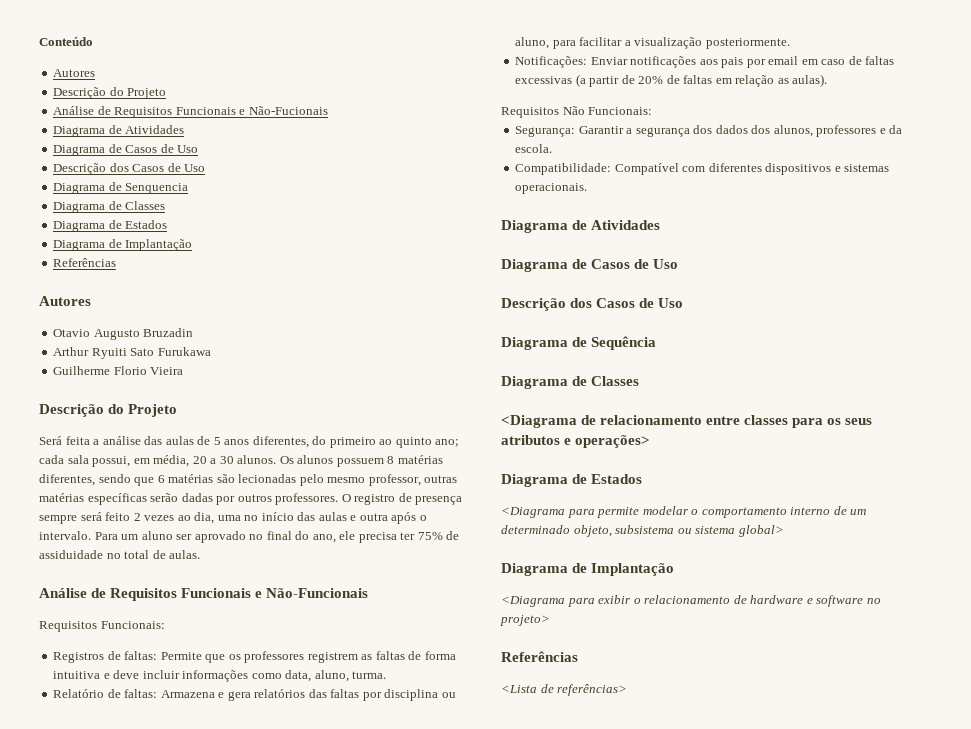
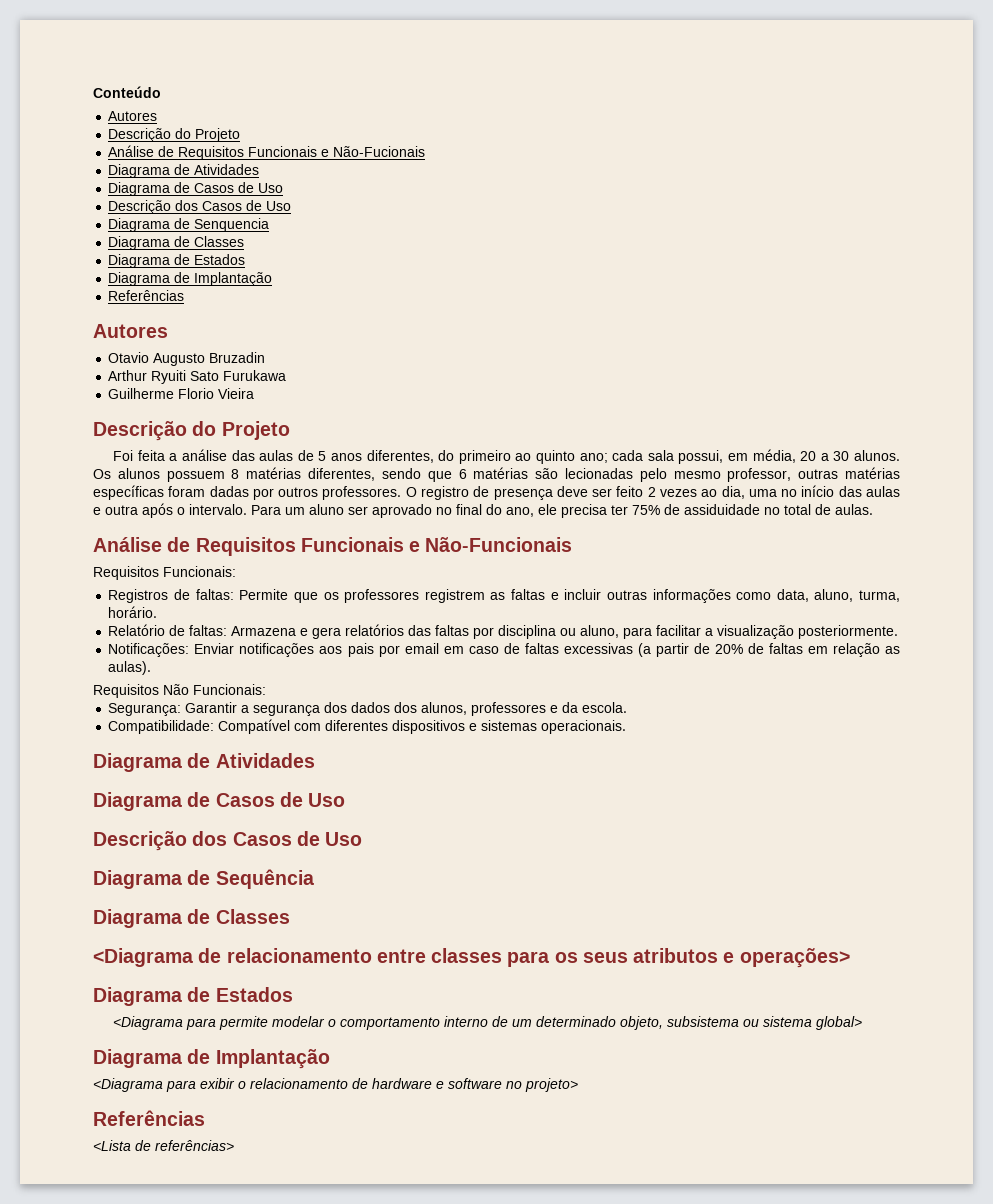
[39,436,62,445] Será -> [113,450,134,461] Foi
[150,493,179,502] serão -> [168,486,206,497] foram
[39,512,102,524] sempre será -> [556,486,613,497] deve ser
[408,651,456,660] [53,670,180,679] de forma intuitiva e deve incluir -> [550,589,647,600] e incluir outras
[352,671,387,679] turma. -> [859,590,900,602] [108,606,158,618] turma, horário.

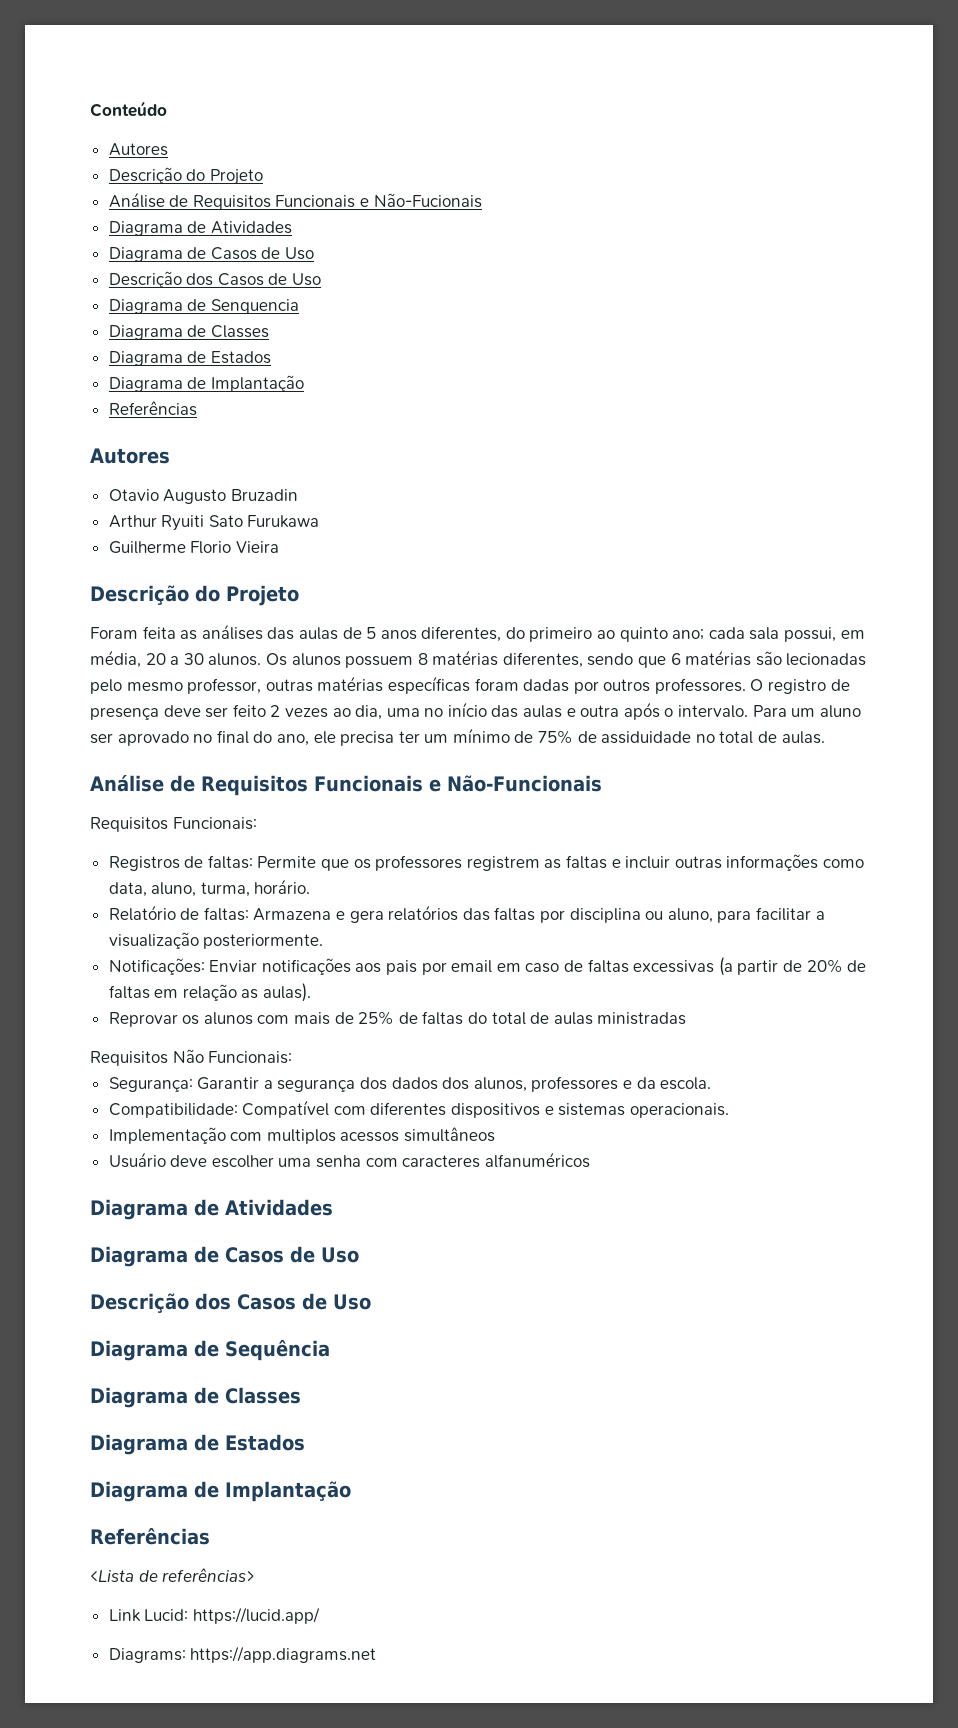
[113,449,228,461] Foi feita a análise -> [90,624,263,640] Foram feita as análises
(628, 510) none -> [424,728,534,743] um mínimo de
(152, 668) none -> [108,1011,687,1027] // Reprovar os alunos com mais de 25% de faltas do total de aulas ministradas
(627, 727) none -> [108,1127,496,1144] [108,1152,590,1168] // Implementação com multiplos acessos simultâneos // Usuário deve escolher uma senha com caracteres alfanuméricos
[93,948,850,968] [93,987,293,1006] [113,1016,863,1030] [93,1049,330,1069] [93,1078,578,1092] <Diagrama de relacionamento entre classes para os seus atributos e operações> // Diagrama de Estados // <Diagrama para permite modelar o comportamento interno de um determinado objeto, subsistema ou sistema global> // Diagrama de Implantação // <Diagrama para exibir o relacionamento de hardware e software no projeto> -> [90,1434,305,1455] [90,1481,351,1502] Diagrama de Estados // Diagrama de Implantação
(234, 1145) none -> [108,1607,320,1624] [108,1646,377,1663] // Link Lucid: https://lucid.app/ // Diagrams: https://app.diagrams.net

